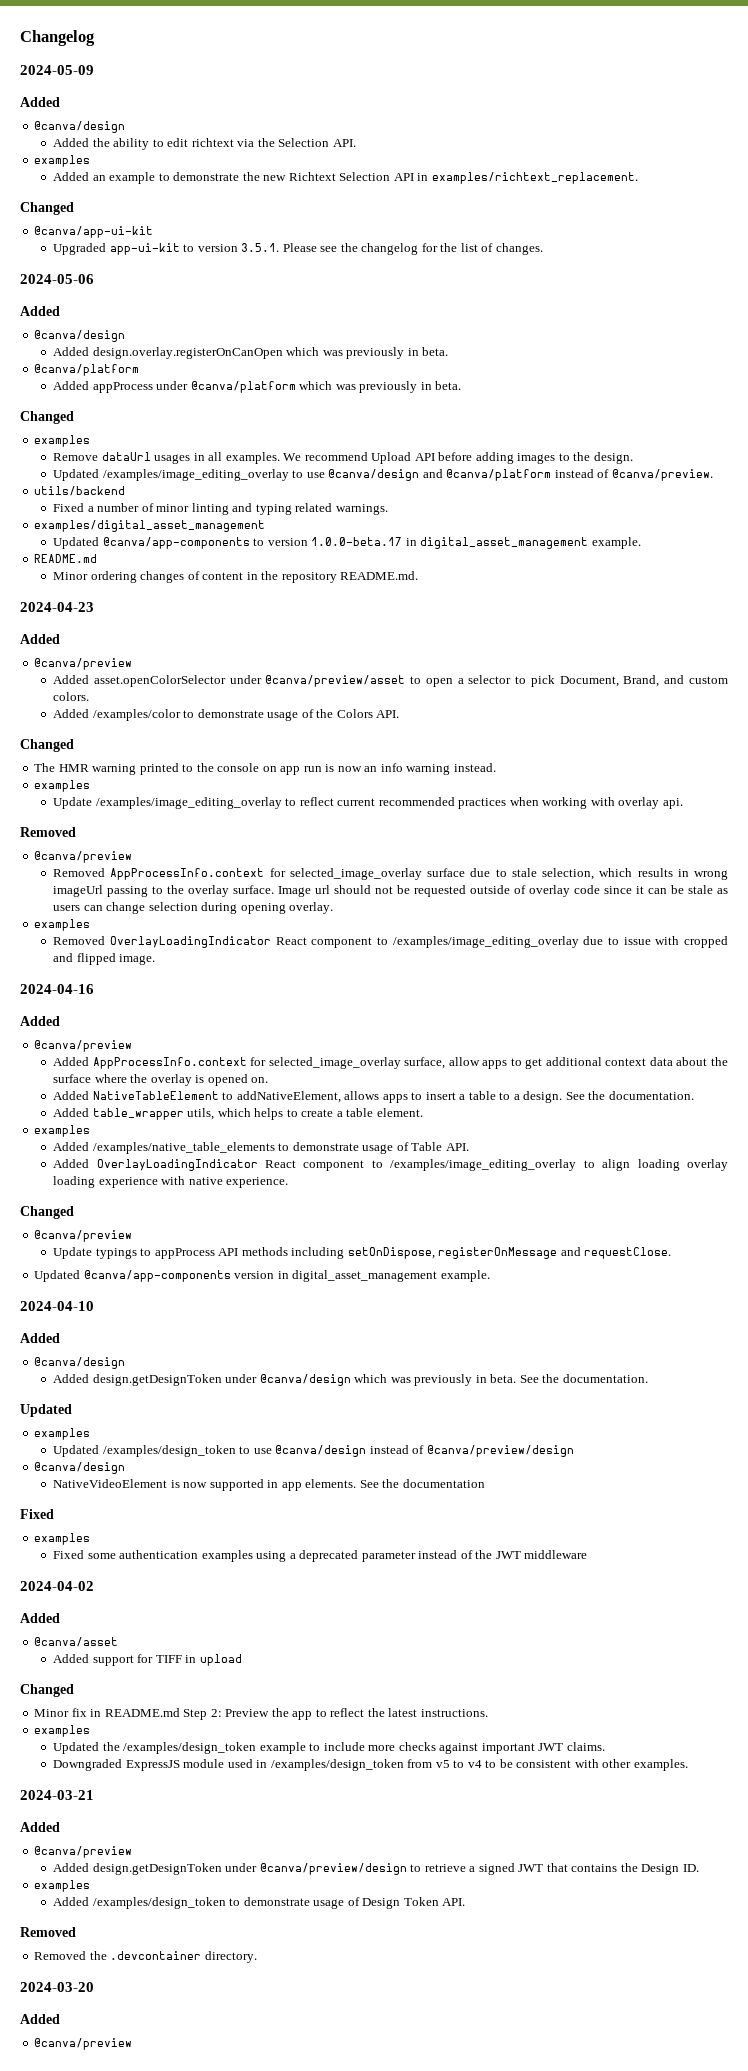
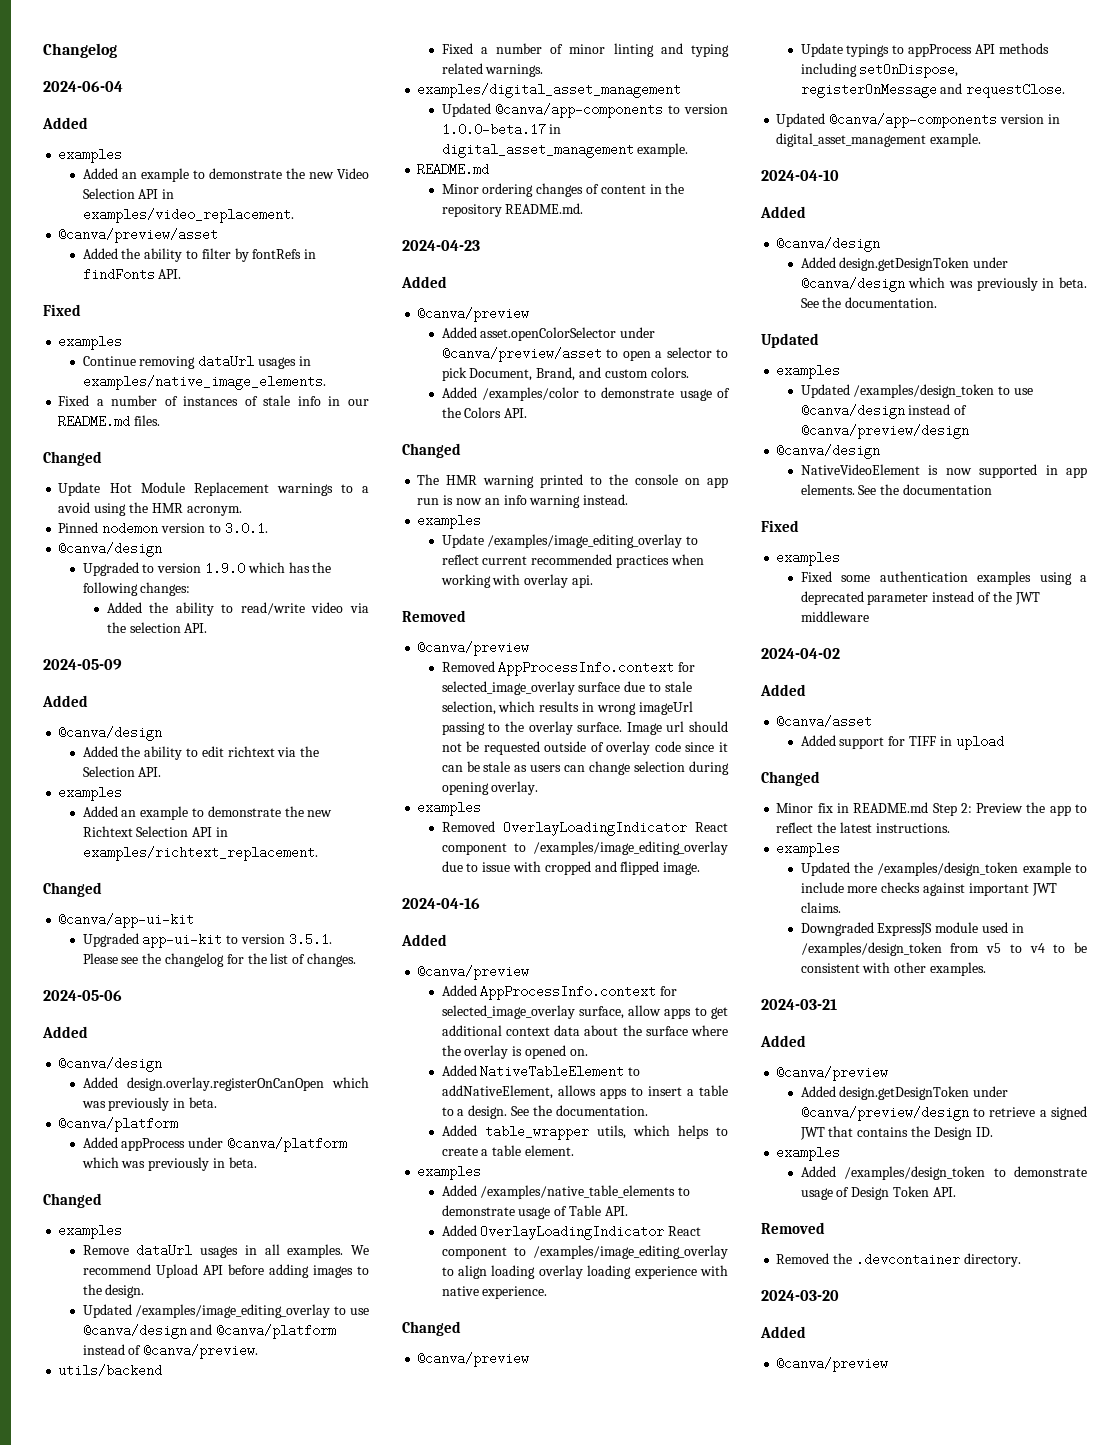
(95, 38) none -> [43,81,123,92] [42,117,88,129] [58,148,123,163] [82,168,369,182] [82,188,175,199] [82,208,294,223] [58,228,219,243] [82,248,317,262] [82,268,182,281] [43,304,81,316] [58,335,123,350] [82,355,311,369] [82,375,326,390] [58,395,370,406] [58,415,161,428] [43,451,102,466] [58,482,370,496] [58,502,242,516] [58,522,268,535] [58,542,163,557] [82,562,332,576] [82,582,191,596] [106,602,369,616] [106,622,208,633] // 2024-06-04 // Added // examples // Added an example to demonstrate the new Video Selection API in examples/video_replacement. // @canva/preview/asset // Added the ability to filter by fontRefs in findFonts API. // Fixed // examples // Continue removing dataUrl usages in examples/native_image_elements. // Fixed a number of instances of stale info in our README.md files. // Changed // Update Hot Module Replacement warnings to a avoid using the HMR acronym. // Pinned nodemon version to 3.0.1. // @canva/design // Upgraded to version 1.9.0 which has the following changes: // Added the ability to read/write video via the selection API.

